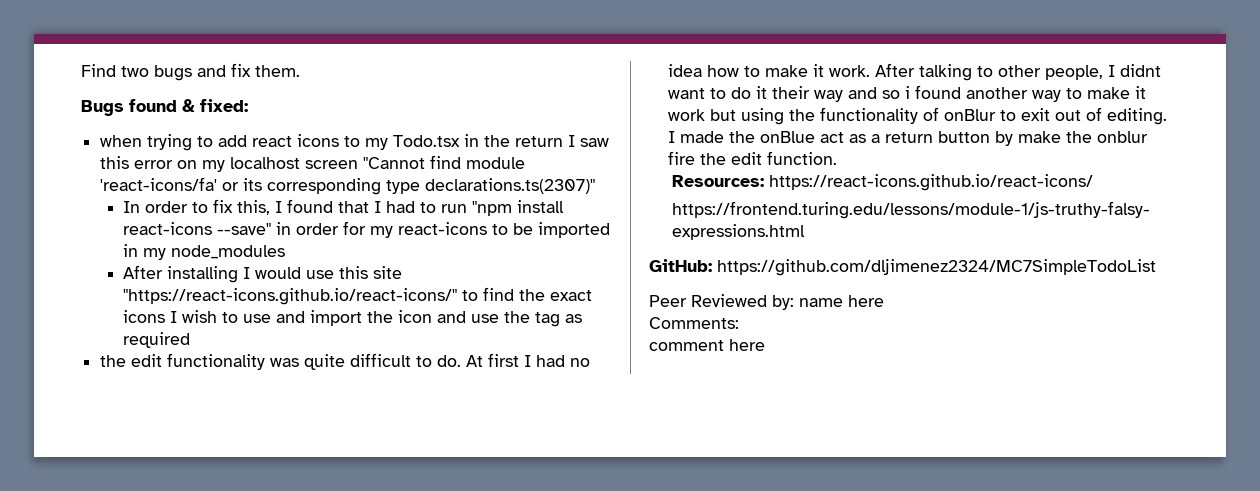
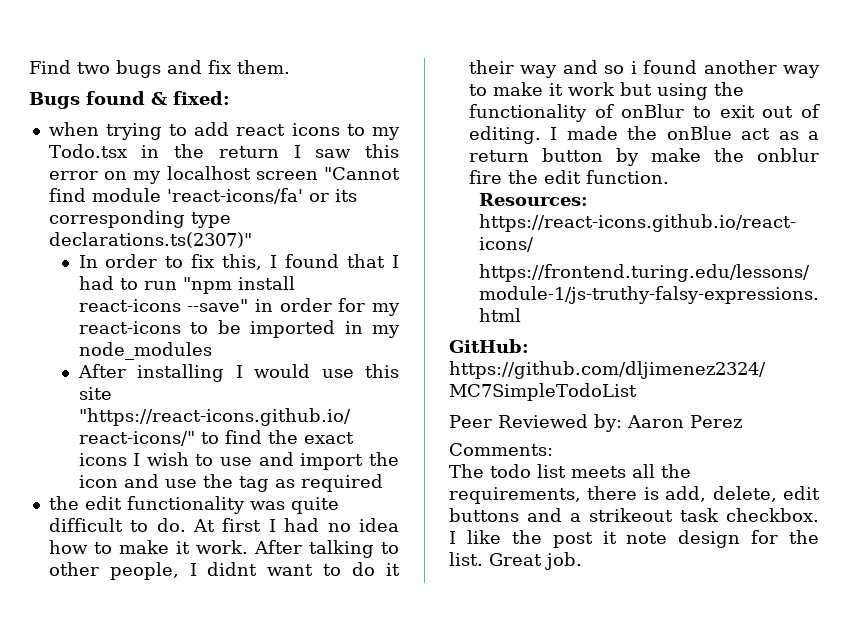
[799,295,884,307] name here -> [626,415,742,428] Aaron Perez
[649,339,765,351] comment here -> [449,464,691,478] [449,486,820,504] [449,508,819,522] [449,530,819,548] [449,552,582,570] The todo list meets all the requirements, there is add, delete, edit buttons and a strikeout task checkbox. I like the post it note design for the list. Great job.

